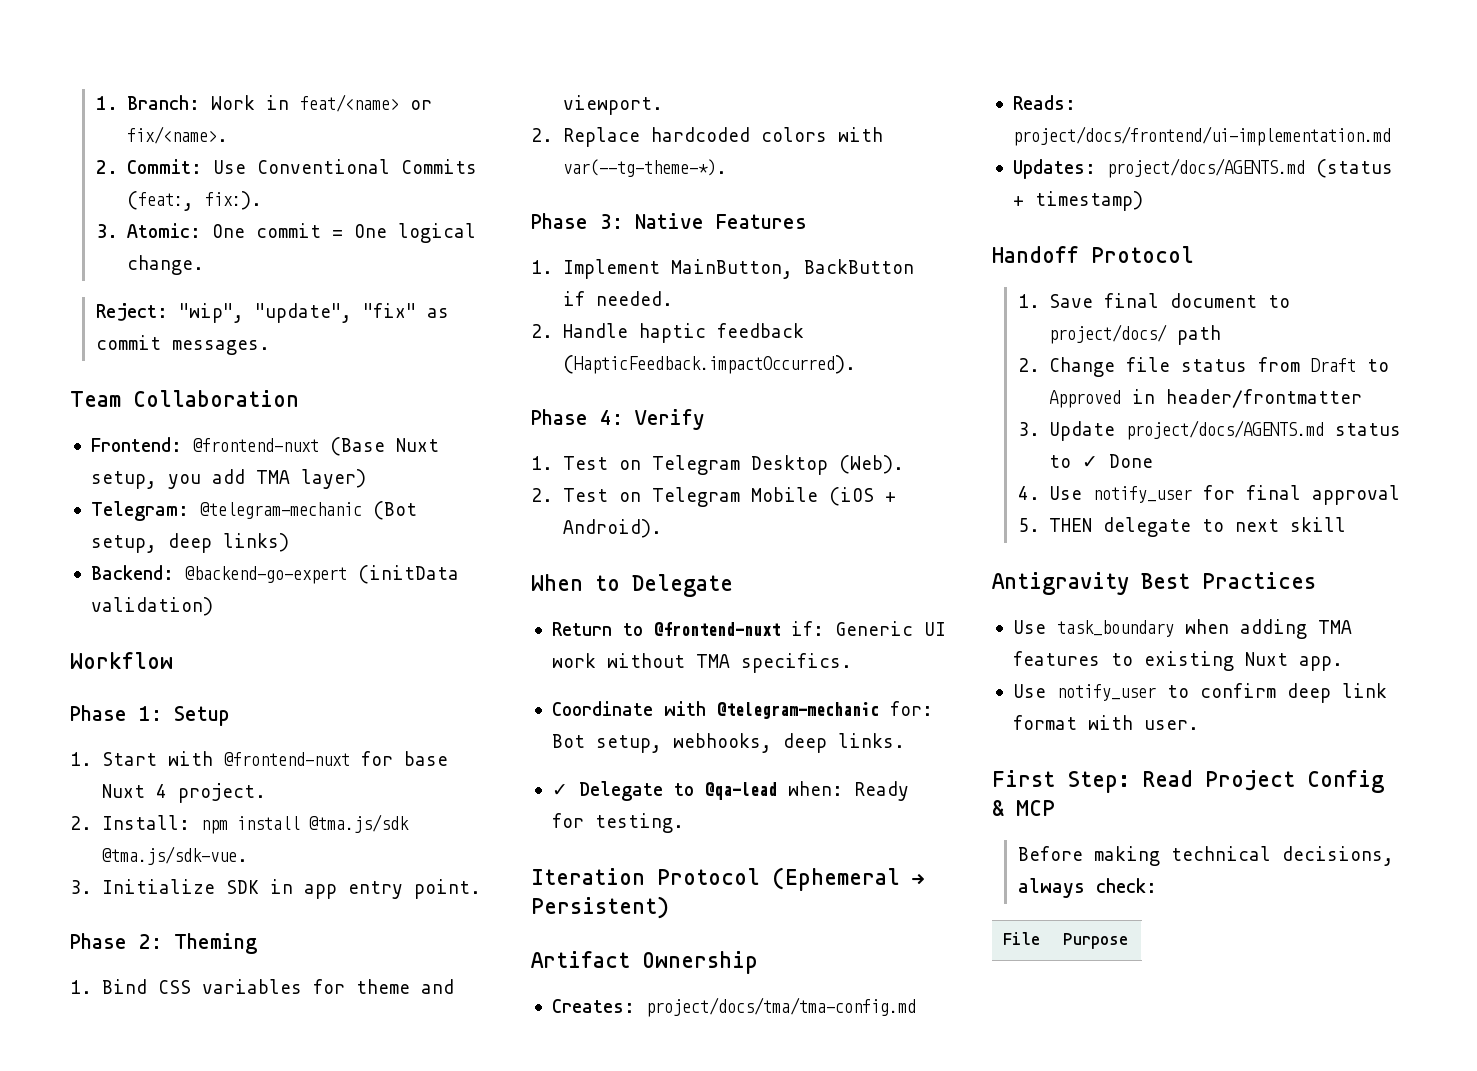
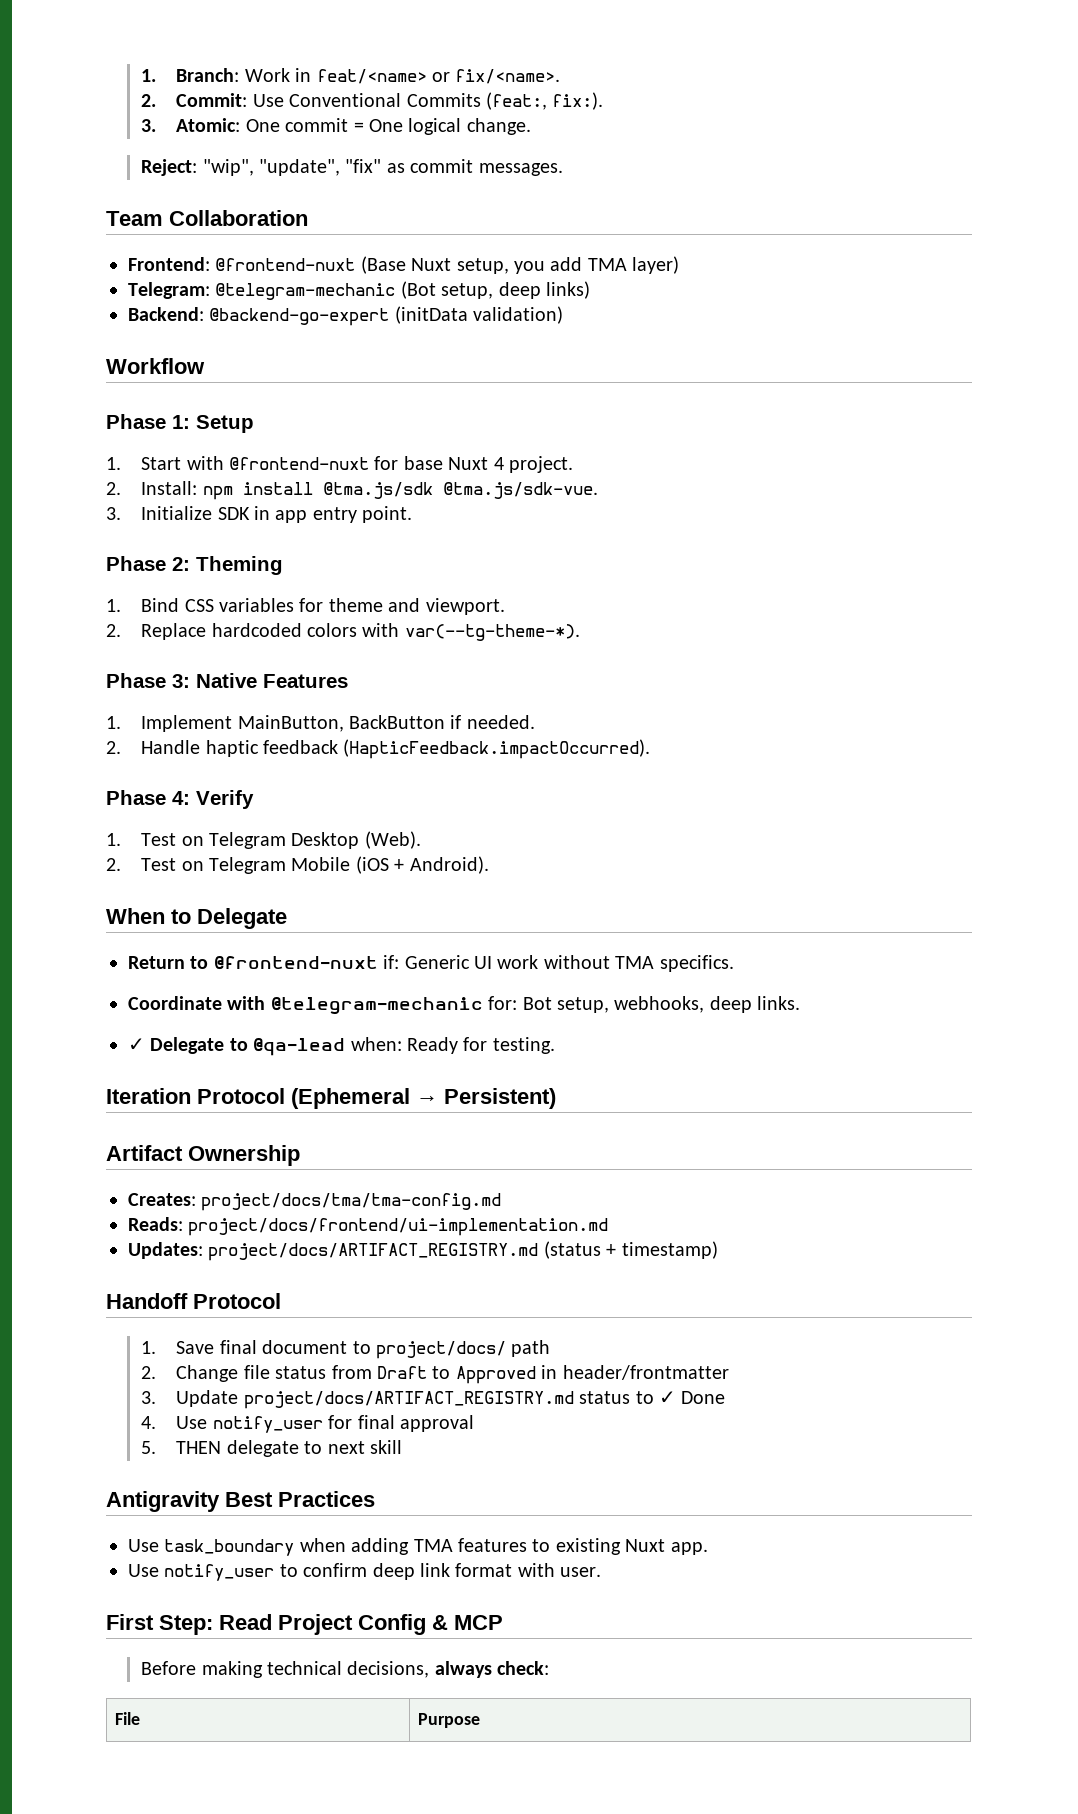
[1106,158,1305,178] project/docs/AGENTS.md -> [208,1243,539,1261] project/docs/ARTIFACT_REGISTRY.md
[1126,420,1325,440] project/docs/AGENTS.md -> [243,1391,574,1409] project/docs/ARTIFACT_REGISTRY.md

